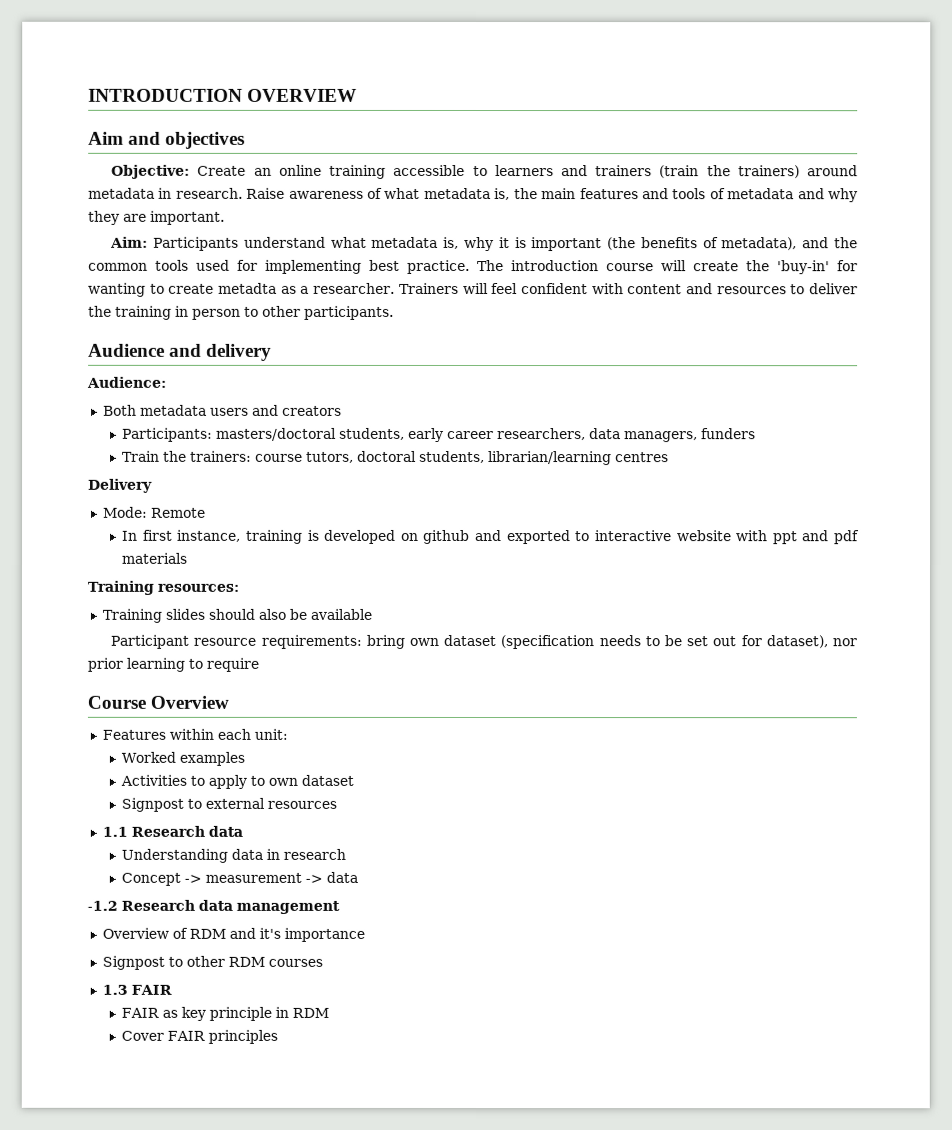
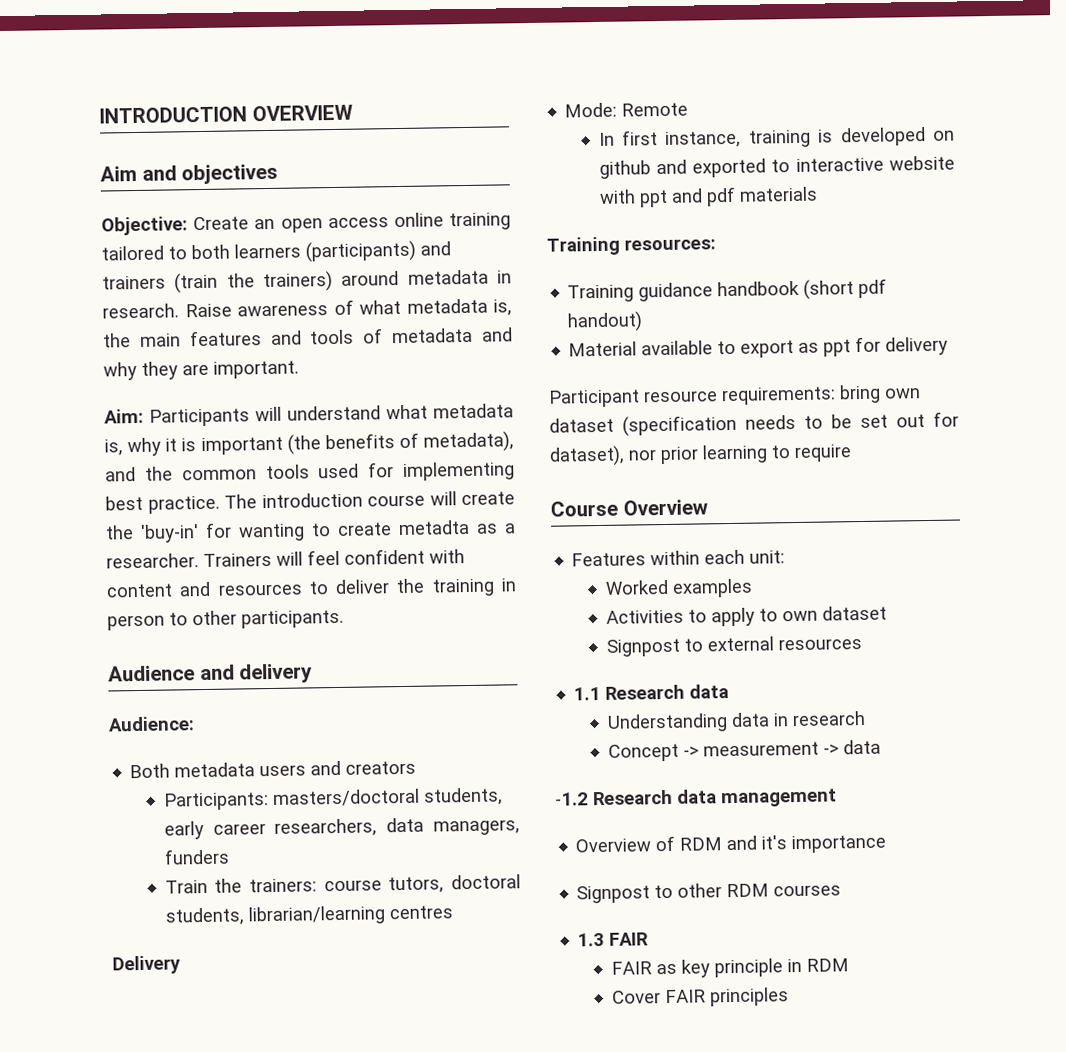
[278,164,554,179] online training accessible to learners -> [280,212,511,233] [101,240,416,263] open access online training tailored to both learners (participants)
(240, 243) none -> [255,406,282,422] will
[164,608,372,620] slides should also be available -> [638,278,888,302] [567,311,644,333] [568,336,949,358] guidance handbook (short pdf handout) // Material available to export as ppt for delivery

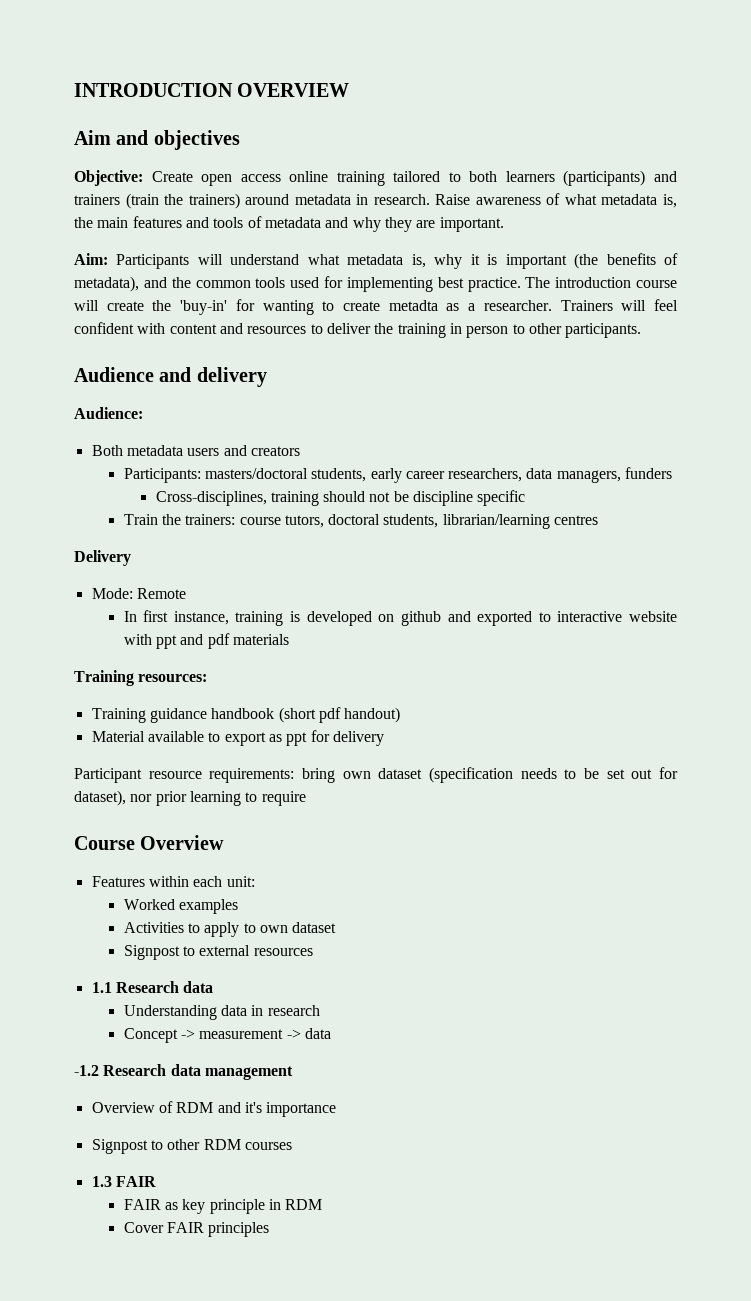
[254,218,276,230] an -> (193, 176) none
(230, 856) none -> [155,490,526,506] // Cross-disciplines, training should not be discipline specific

